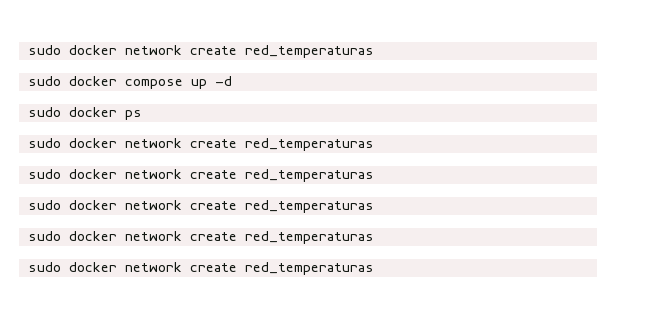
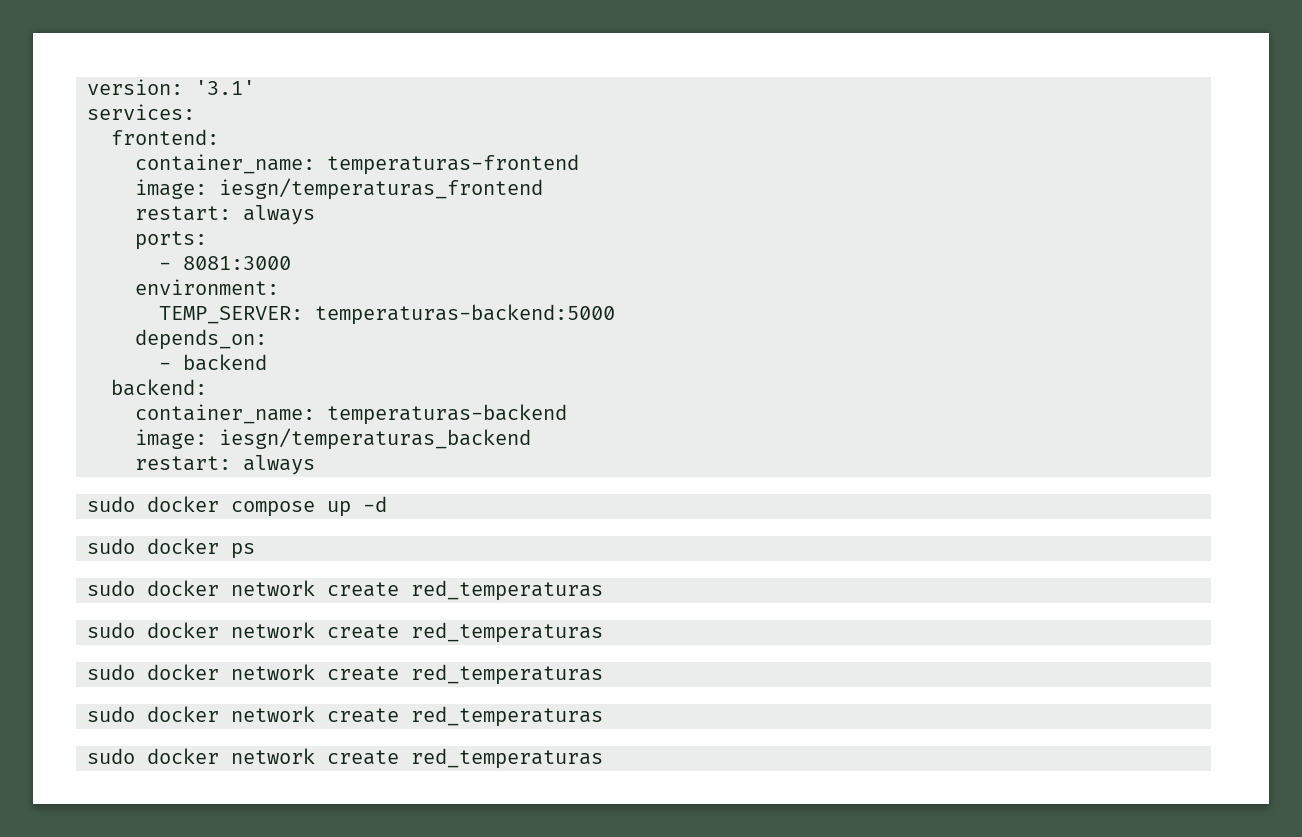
[27,45,374,58] sudo docker network create red_temperaturas -> [87,79,256,95] [87,104,196,120] [111,129,220,145] [135,154,580,175] [135,178,544,200] [135,205,316,225] [135,231,208,250] [159,256,292,270] [135,279,280,295] [159,304,616,325] [135,329,268,350] [159,354,268,371] [111,379,208,396] [135,404,568,425] [135,428,532,450] [135,455,316,475] version: '3.1' // services: // frontend: // container_name: temperaturas-frontend // image: iesgn/temperaturas_frontend // restart: always // ports: // - 8081:3000 // environment: // TEMP_SERVER: temperaturas-backend:5000 // depends_on: // - backend // backend: // container_name: temperaturas-backend // image: iesgn/temperaturas_backend // restart: always

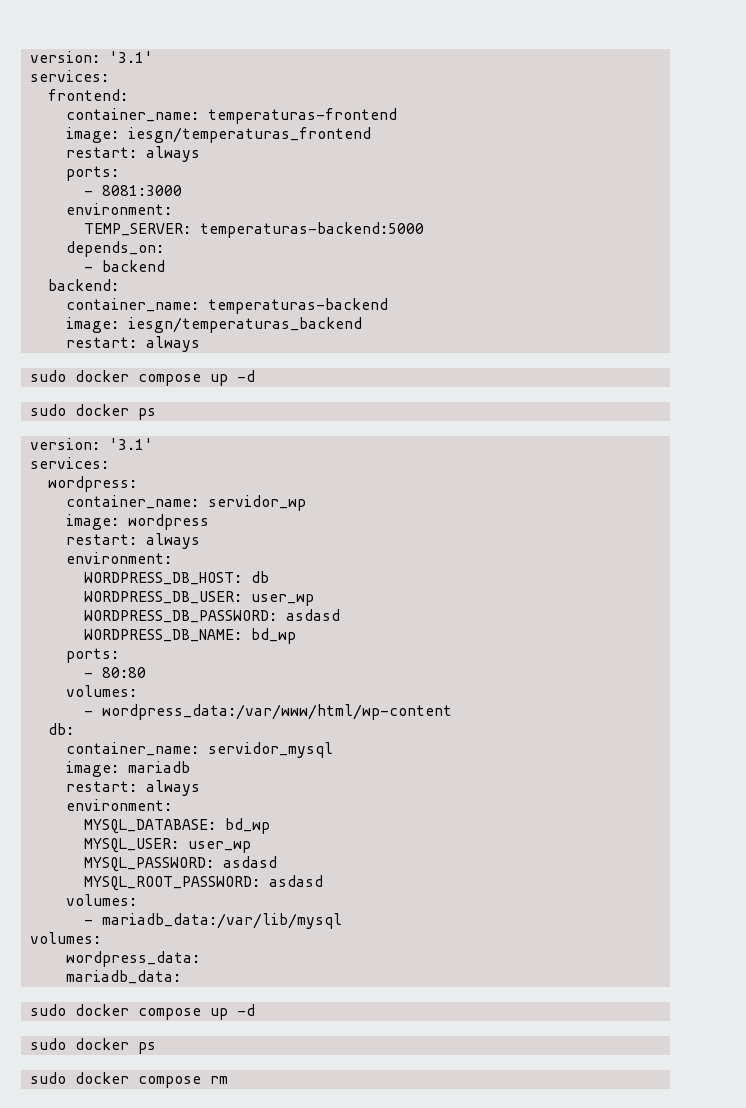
[87,580,604,601] [87,622,604,643] [87,664,604,685] [87,706,604,727] [87,748,604,769] sudo docker network create red_temperaturas // sudo docker network create red_temperaturas // sudo docker network create red_temperaturas // sudo docker network create red_temperaturas // sudo docker network create red_temperaturas -> [30,438,154,450] [30,457,110,469] [48,476,138,492] [66,495,307,511] [66,514,210,530] [66,533,201,549] [66,552,173,564] [84,571,270,585] [84,591,315,606] [84,609,341,623] [84,628,297,644] [66,648,120,663] [84,667,147,678] [66,685,138,697] [84,704,453,720] [48,723,75,735] [66,742,334,758] [66,761,191,777] [66,780,201,796] [66,799,173,811] [84,818,271,834] [84,838,252,853] [84,856,278,872] [84,875,324,891] [66,894,138,906] [84,913,343,929] [30,932,102,944] [66,951,201,967] [66,970,182,984] [30,1004,256,1020] [30,1038,157,1054] [30,1072,229,1088] version: '3.1' // services: // wordpress: // container_name: servidor_wp // image: wordpress // restart: always // environment: // WORDPRESS_DB_HOST: db // WORDPRESS_DB_USER: user_wp // WORDPRESS_DB_PASSWORD: asdasd // WORDPRESS_DB_NAME: bd_wp // ports: // - 80:80 // volumes: // - wordpress_data:/var/www/html/wp-content // db: // container_name: servidor_mysql // image: mariadb // restart: always // environment: // MYSQL_DATABASE: bd_wp // MYSQL_USER: user_wp // MYSQL_PASSWORD: asdasd // MYSQL_ROOT_PASSWORD: asdasd // volumes: // - mariadb_data:/var/lib/mysql // volumes: // wordpress_data: // mariadb_data: // sudo docker compose up -d // sudo docker ps // sudo docker compose rm

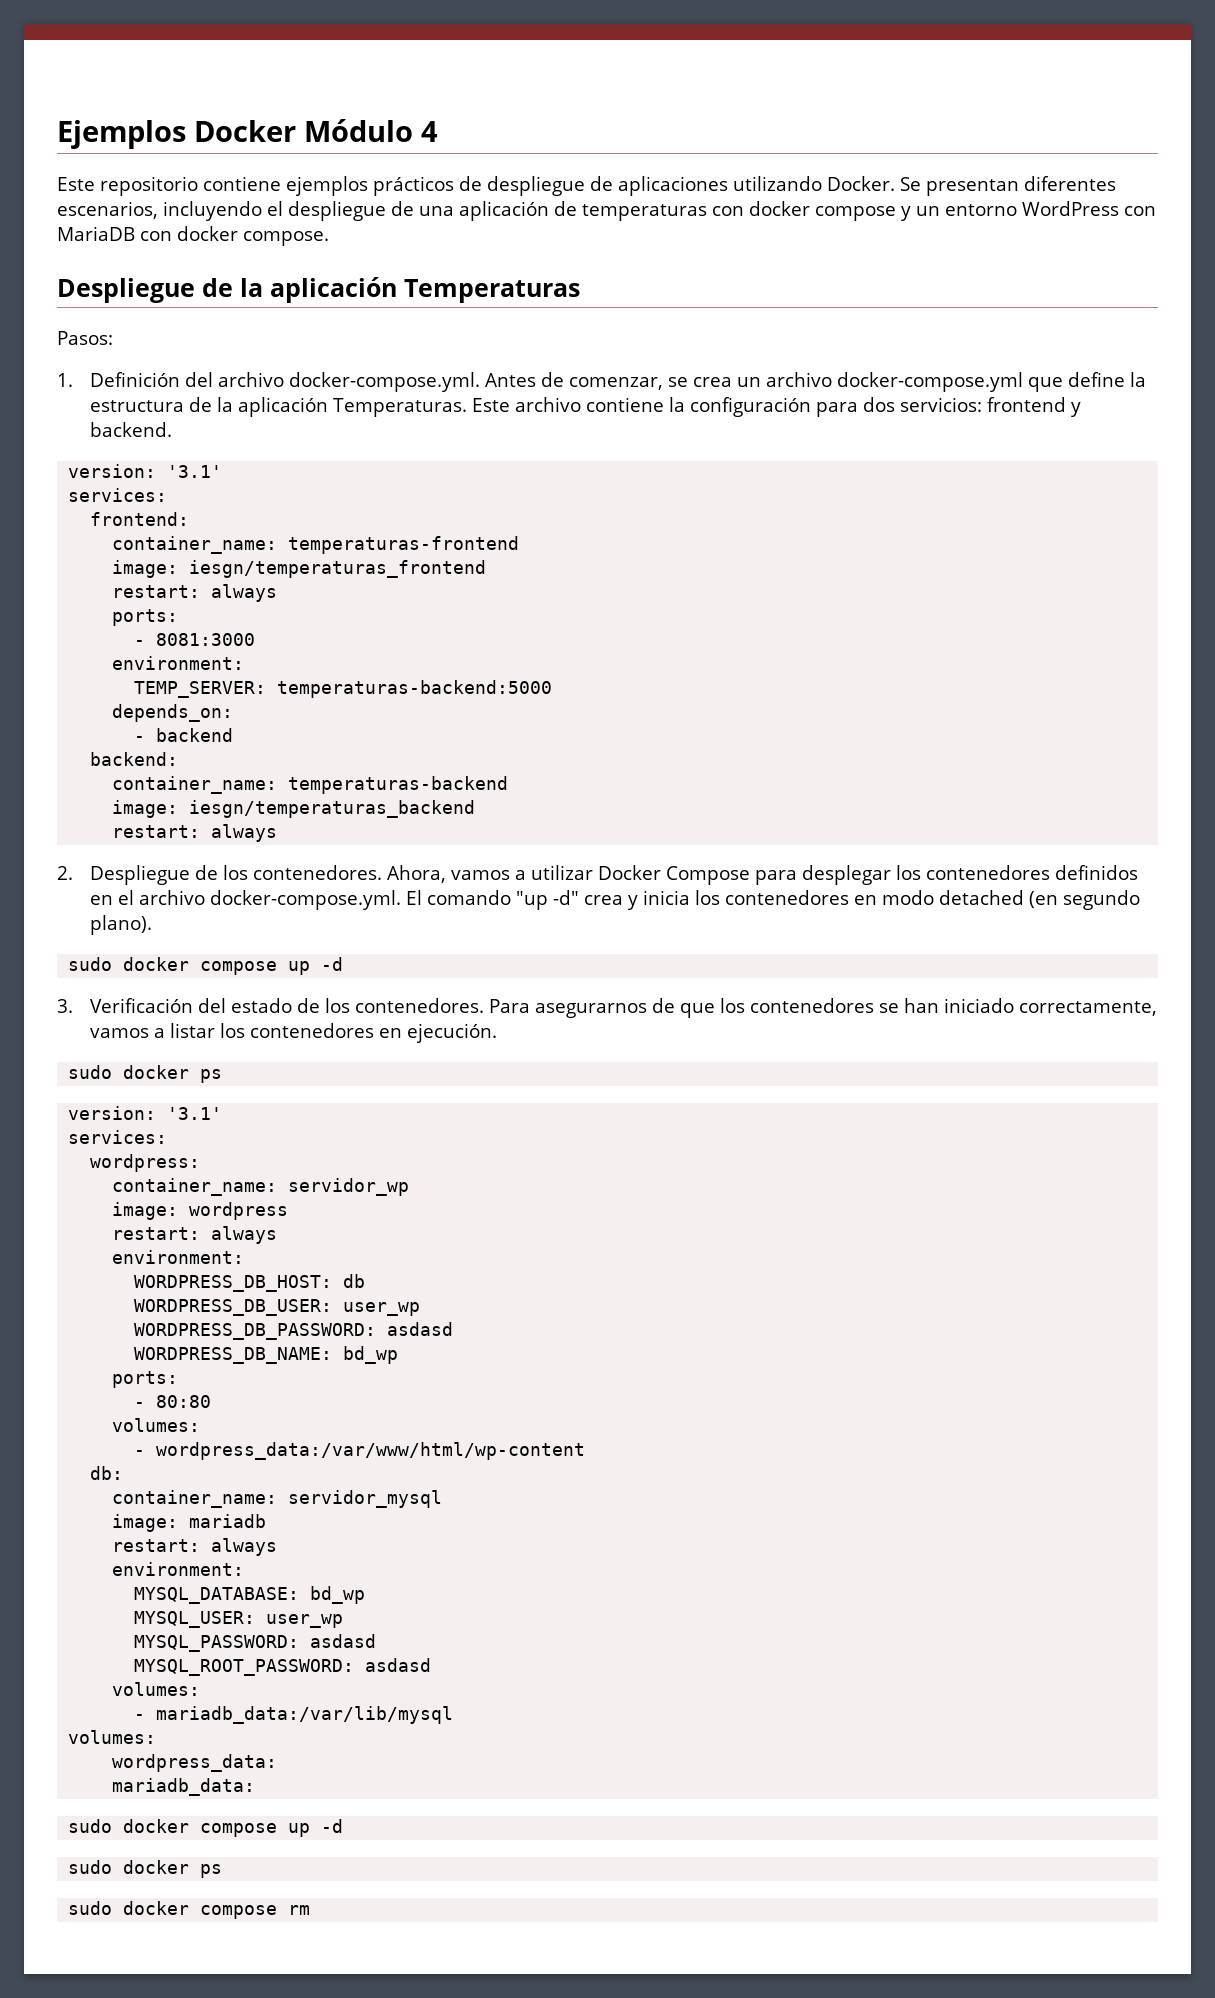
(30, 57) none -> [57,119,438,149] [57,176,1116,196] [57,201,1156,221] [57,226,329,246] [57,277,580,303] [57,331,113,345] [57,372,1146,392] [89,397,1081,417] [89,422,172,437] Ejemplos Docker Módulo 4 // Este repositorio contiene ejemplos prácticos de despliegue de aplicaciones utilizando Docker. Se presentan diferentes escenarios, incluyendo el despliegue de una aplicación de temperaturas con docker compose y un entorno WordPress con MariaDB con docker compose. // Despliegue de la aplicación Temperaturas // Pasos: // 1. Definición del archivo docker-compose.yml. Antes de comenzar, se crea un archivo docker-compose.yml que define la estructura de la aplicación Temperaturas. Este archivo contiene la configuración para dos servicios: frontend y backend. //
[30,370,256,386] // sudo docker compose up -d -> [57,865,1138,885] [89,890,1140,910] [89,915,152,935] [68,957,344,975] [57,998,1157,1018] [89,1023,497,1043] // 2. Despliegue de los contenedores. Ahora, vamos a utilizar Docker Compose para desplegar los contenedores definidos en el archivo docker-compose.yml. El comando "up -d" crea y inicia los contenedores en modo detached (en segundo plano). // sudo docker compose up -d // 3. Verificación del estado de los contenedores. Para asegurarnos de que los contenedores se han iniciado correctamente, vamos a listar los contenedores en ejecución.

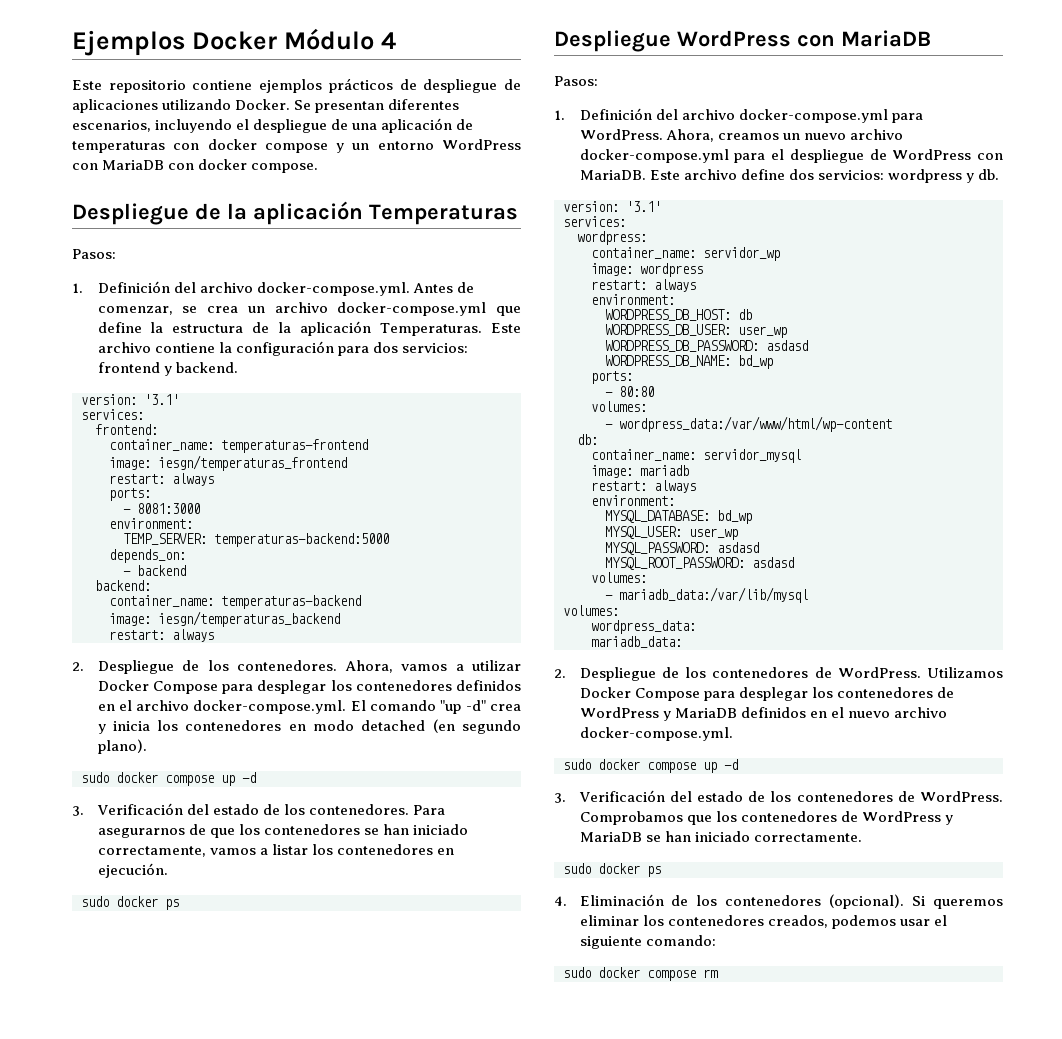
(223, 1076) none -> [554,30,931,52] [554,76,598,86] [554,108,923,123] [579,129,903,142] [579,149,1003,163] [579,169,999,183] // Despliegue WordPress con MariaDB // Pasos: // 1. Definición del archivo docker-compose.yml para WordPress. Ahora, creamos un nuevo archivo docker-compose.yml para el despliegue de WordPress con MariaDB. Este archivo define dos servicios: wordpress y db.
[68,1819,344,1837] [68,1860,223,1878] // sudo docker compose up -d // sudo docker ps -> [554,667,1003,681] [579,687,954,701] [579,707,947,721] [579,727,733,741] [563,759,738,773] [554,790,1003,803] [579,811,953,825] [579,831,862,842] [563,863,661,877] [554,894,1003,909] [579,915,947,929] [579,935,716,949] // 2. Despliegue de los contenedores de WordPress. Utilizamos Docker Compose para desplegar los contenedores de WordPress y MariaDB definidos en el nuevo archivo docker-compose.yml. // sudo docker compose up -d // 3. Verificación del estado de los contenedores de WordPress. Comprobamos que los contenedores de WordPress y MariaDB se han iniciado correctamente. // sudo docker ps // 4. Eliminación de los contenedores (opcional). Si queremos eliminar los contenedores creados, podemos usar el siguiente comando:

